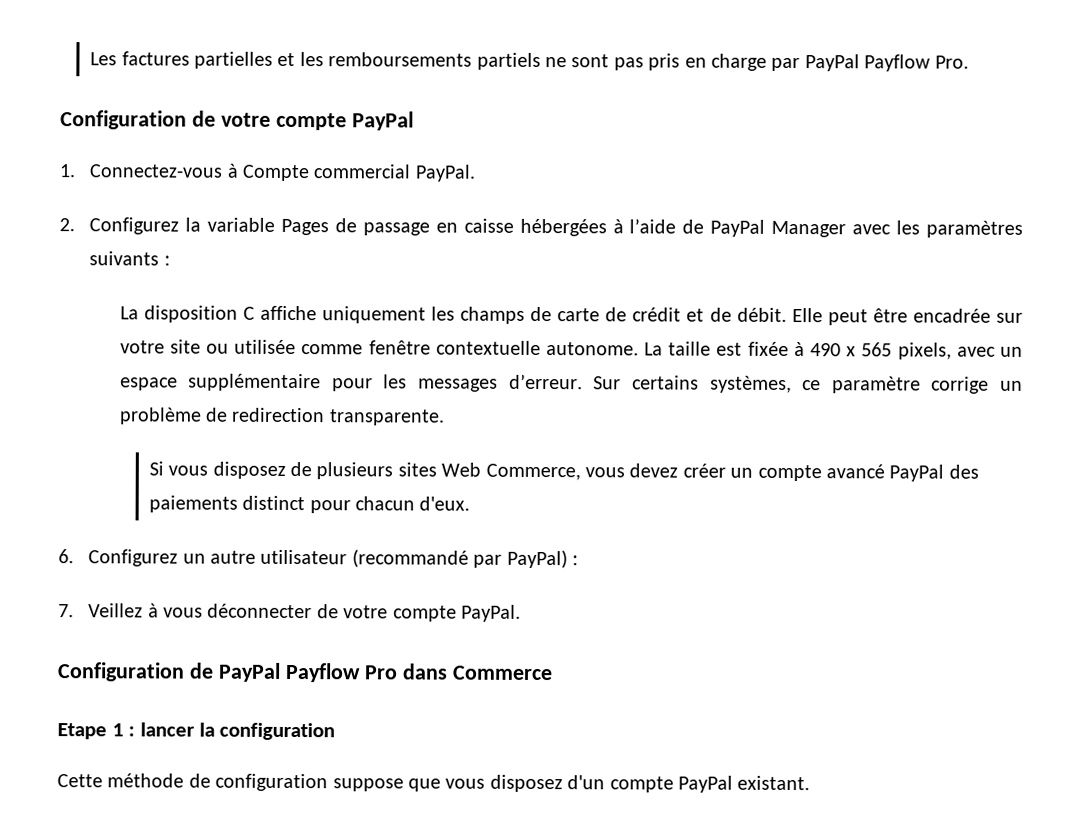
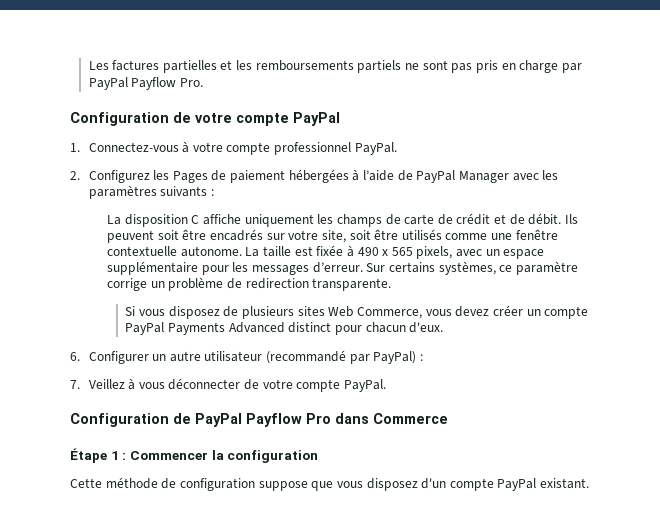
[242,164,412,182] Compte commercial -> [192,142,352,155] votre compte professionnel
[185,217,514,236] la variable Pages de passage en caisse -> [153,170,286,183] les Pages de paiement
[791,308,1023,326] [119,339,364,355] Elle peut être encadrée sur votre site ou utilisée comme -> [565,214,579,224] [106,229,513,243] Ils peuvent soit être encadrés sur votre site, soit être utilisés comme une
[826,464,979,482] [148,495,238,513] avancé PayPal des paiements -> [125,322,285,335] PayPal Payments Advanced
[88,549,179,567] Configurez -> [88,351,149,364] Configurer
[57,723,107,740] Etape -> [70,448,107,463] Étape
[140,722,196,737] lancer -> [129,451,208,460] Commencer

